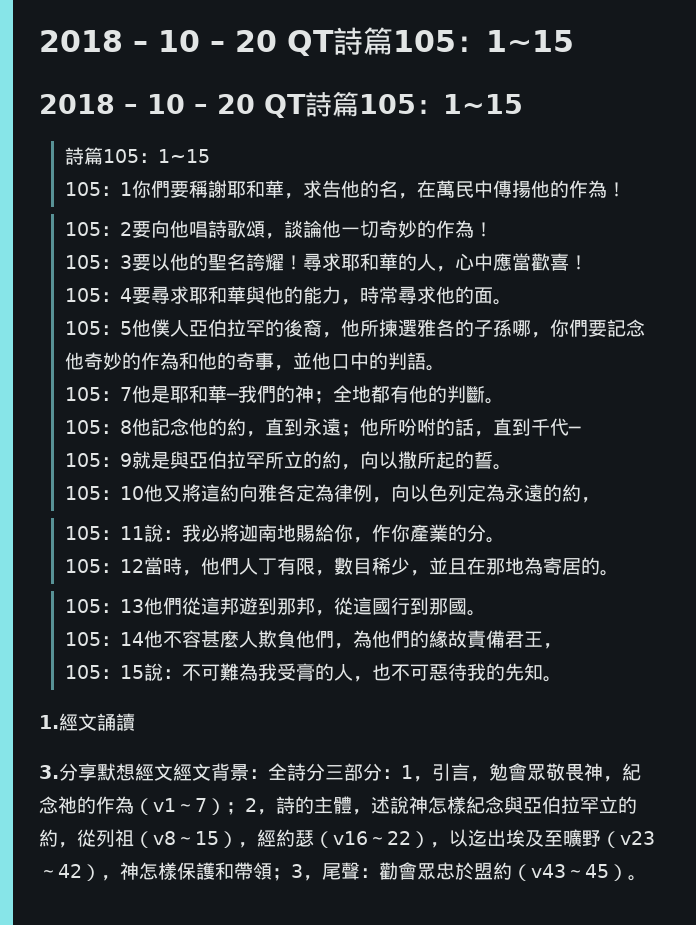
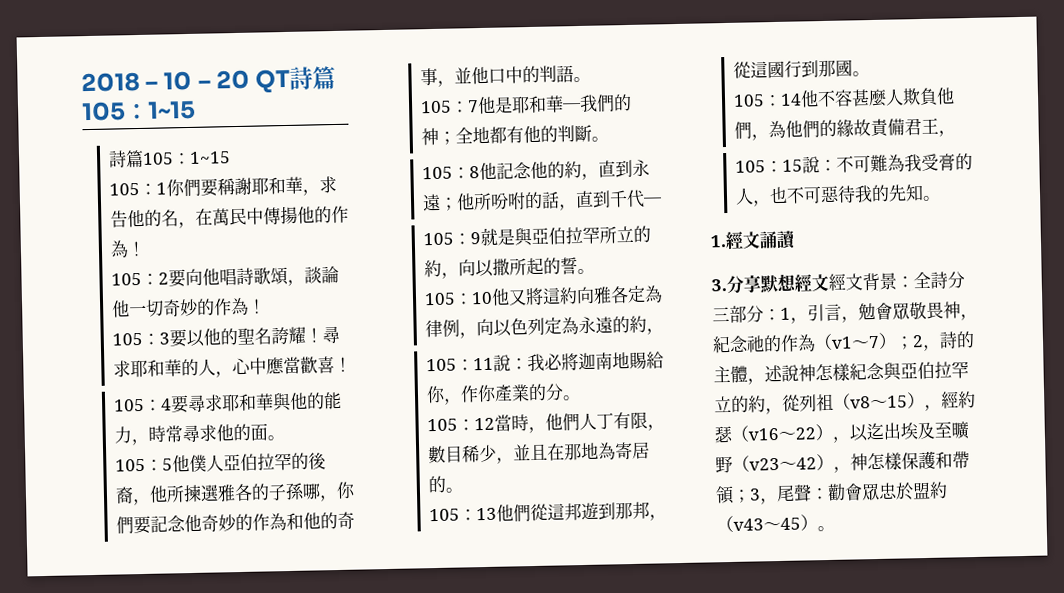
[39,91,523,118] // 2018 – 10 – 20 QT詩篇105：1~15 -> (196, 110) none

